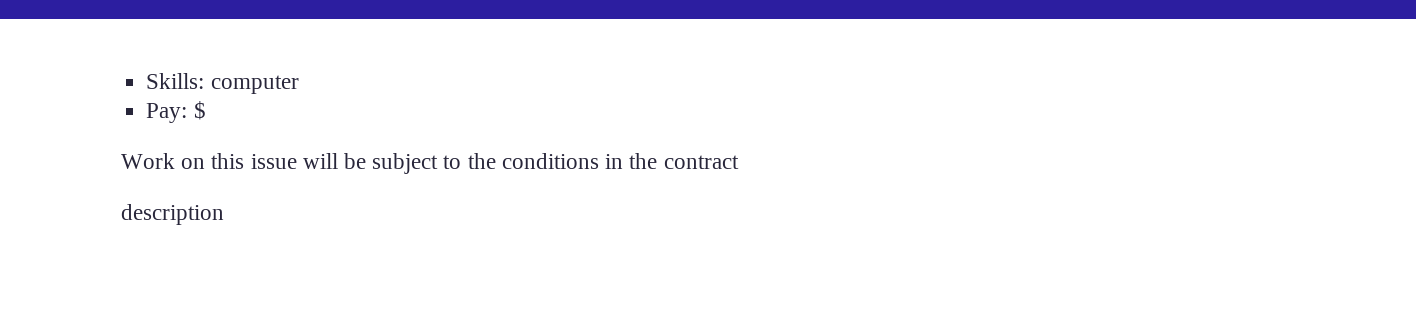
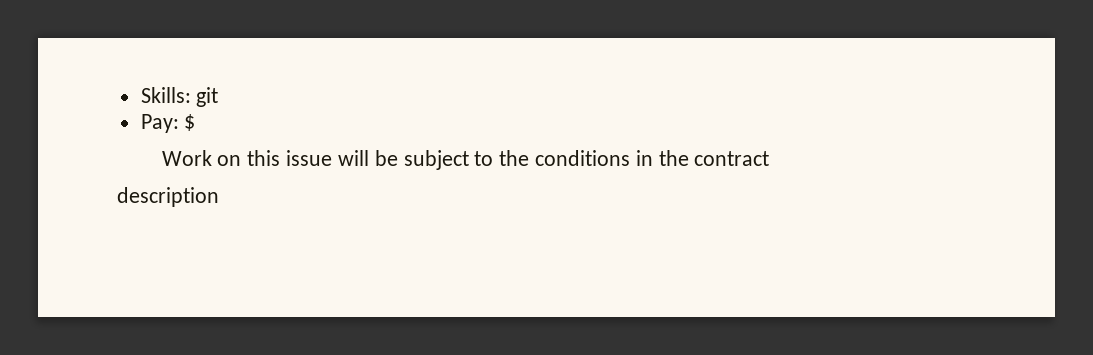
[210,75,299,94] computer -> [196,87,219,107] git

